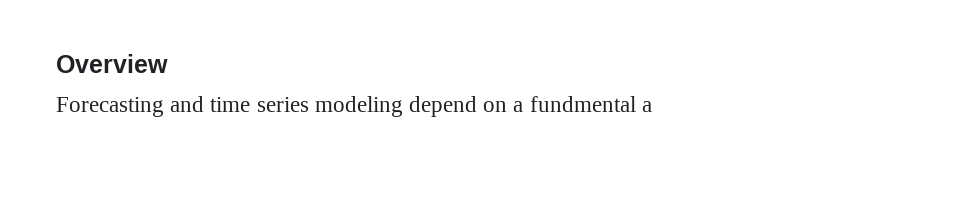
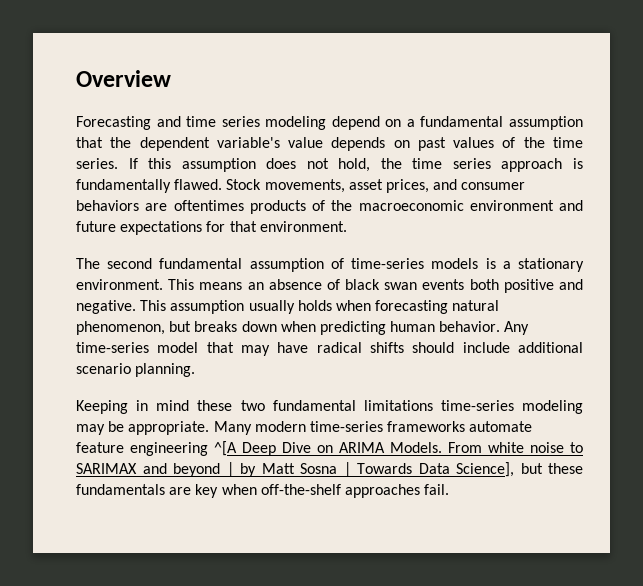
[529,96,652,112] fundmental a -> [420,116,583,130] [76,137,583,151] [76,158,583,172] [76,179,526,193] [76,200,583,214] [76,221,347,235] [76,258,584,272] [76,279,583,293] [76,300,500,314] [76,321,530,335] [76,342,583,356] [76,363,196,377] [76,400,583,414] [76,421,533,435] [76,441,583,456] [76,462,583,477] [76,484,450,498] fundamental assumption that the dependent variable's value depends on past values of the time series. If this assumption does not hold, the time series approach is fundamentally flawed. Stock movements, asset prices, and consumer behaviors are oftentimes products of the macroeconomic environment and future expectations for that environment. // The second fundamental assumption of time-series models is a stationary environment. This means an absence of black swan events both positive and negative. This assumption usually holds when forecasting natural phenomenon, but breaks down when predicting human behavior. Any time-series model that may have radical shifts should include additional scenario planning. // Keeping in mind these two fundamental limitations time-series modeling may be appropriate. Many modern time-series frameworks automate feature engineering ^[A Deep Dive on ARIMA Models. From white noise to SARIMAX and beyond | by Matt Sosna | Towards Data Science], but these fundamentals are key when off-the-shelf approaches fail.

